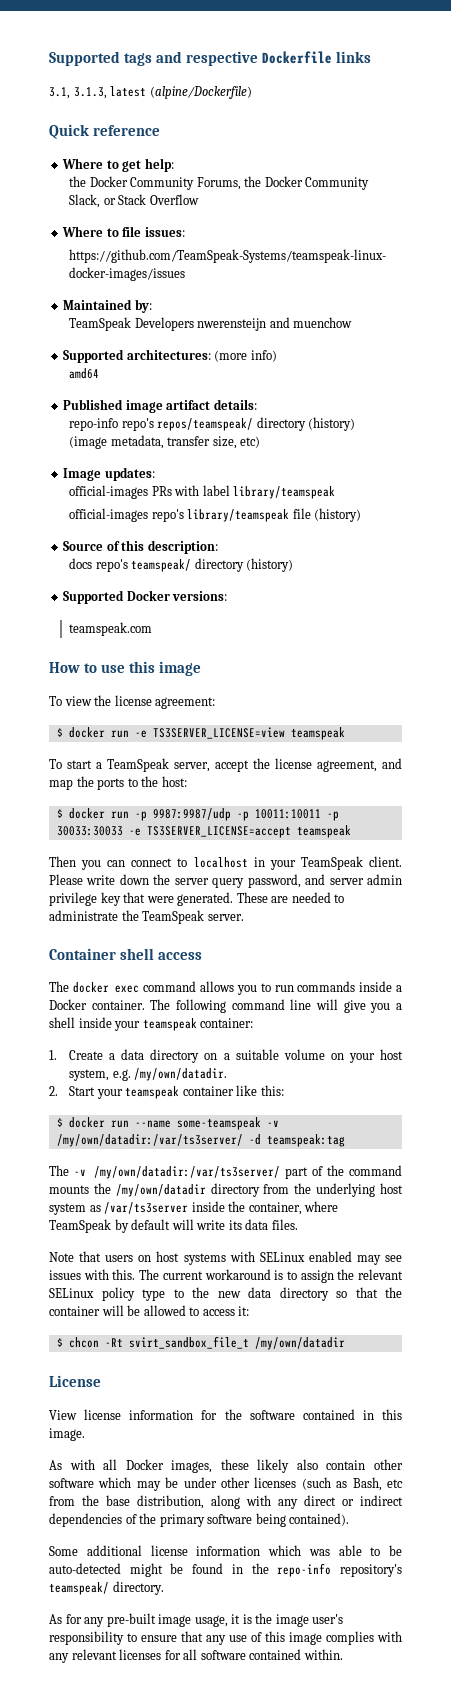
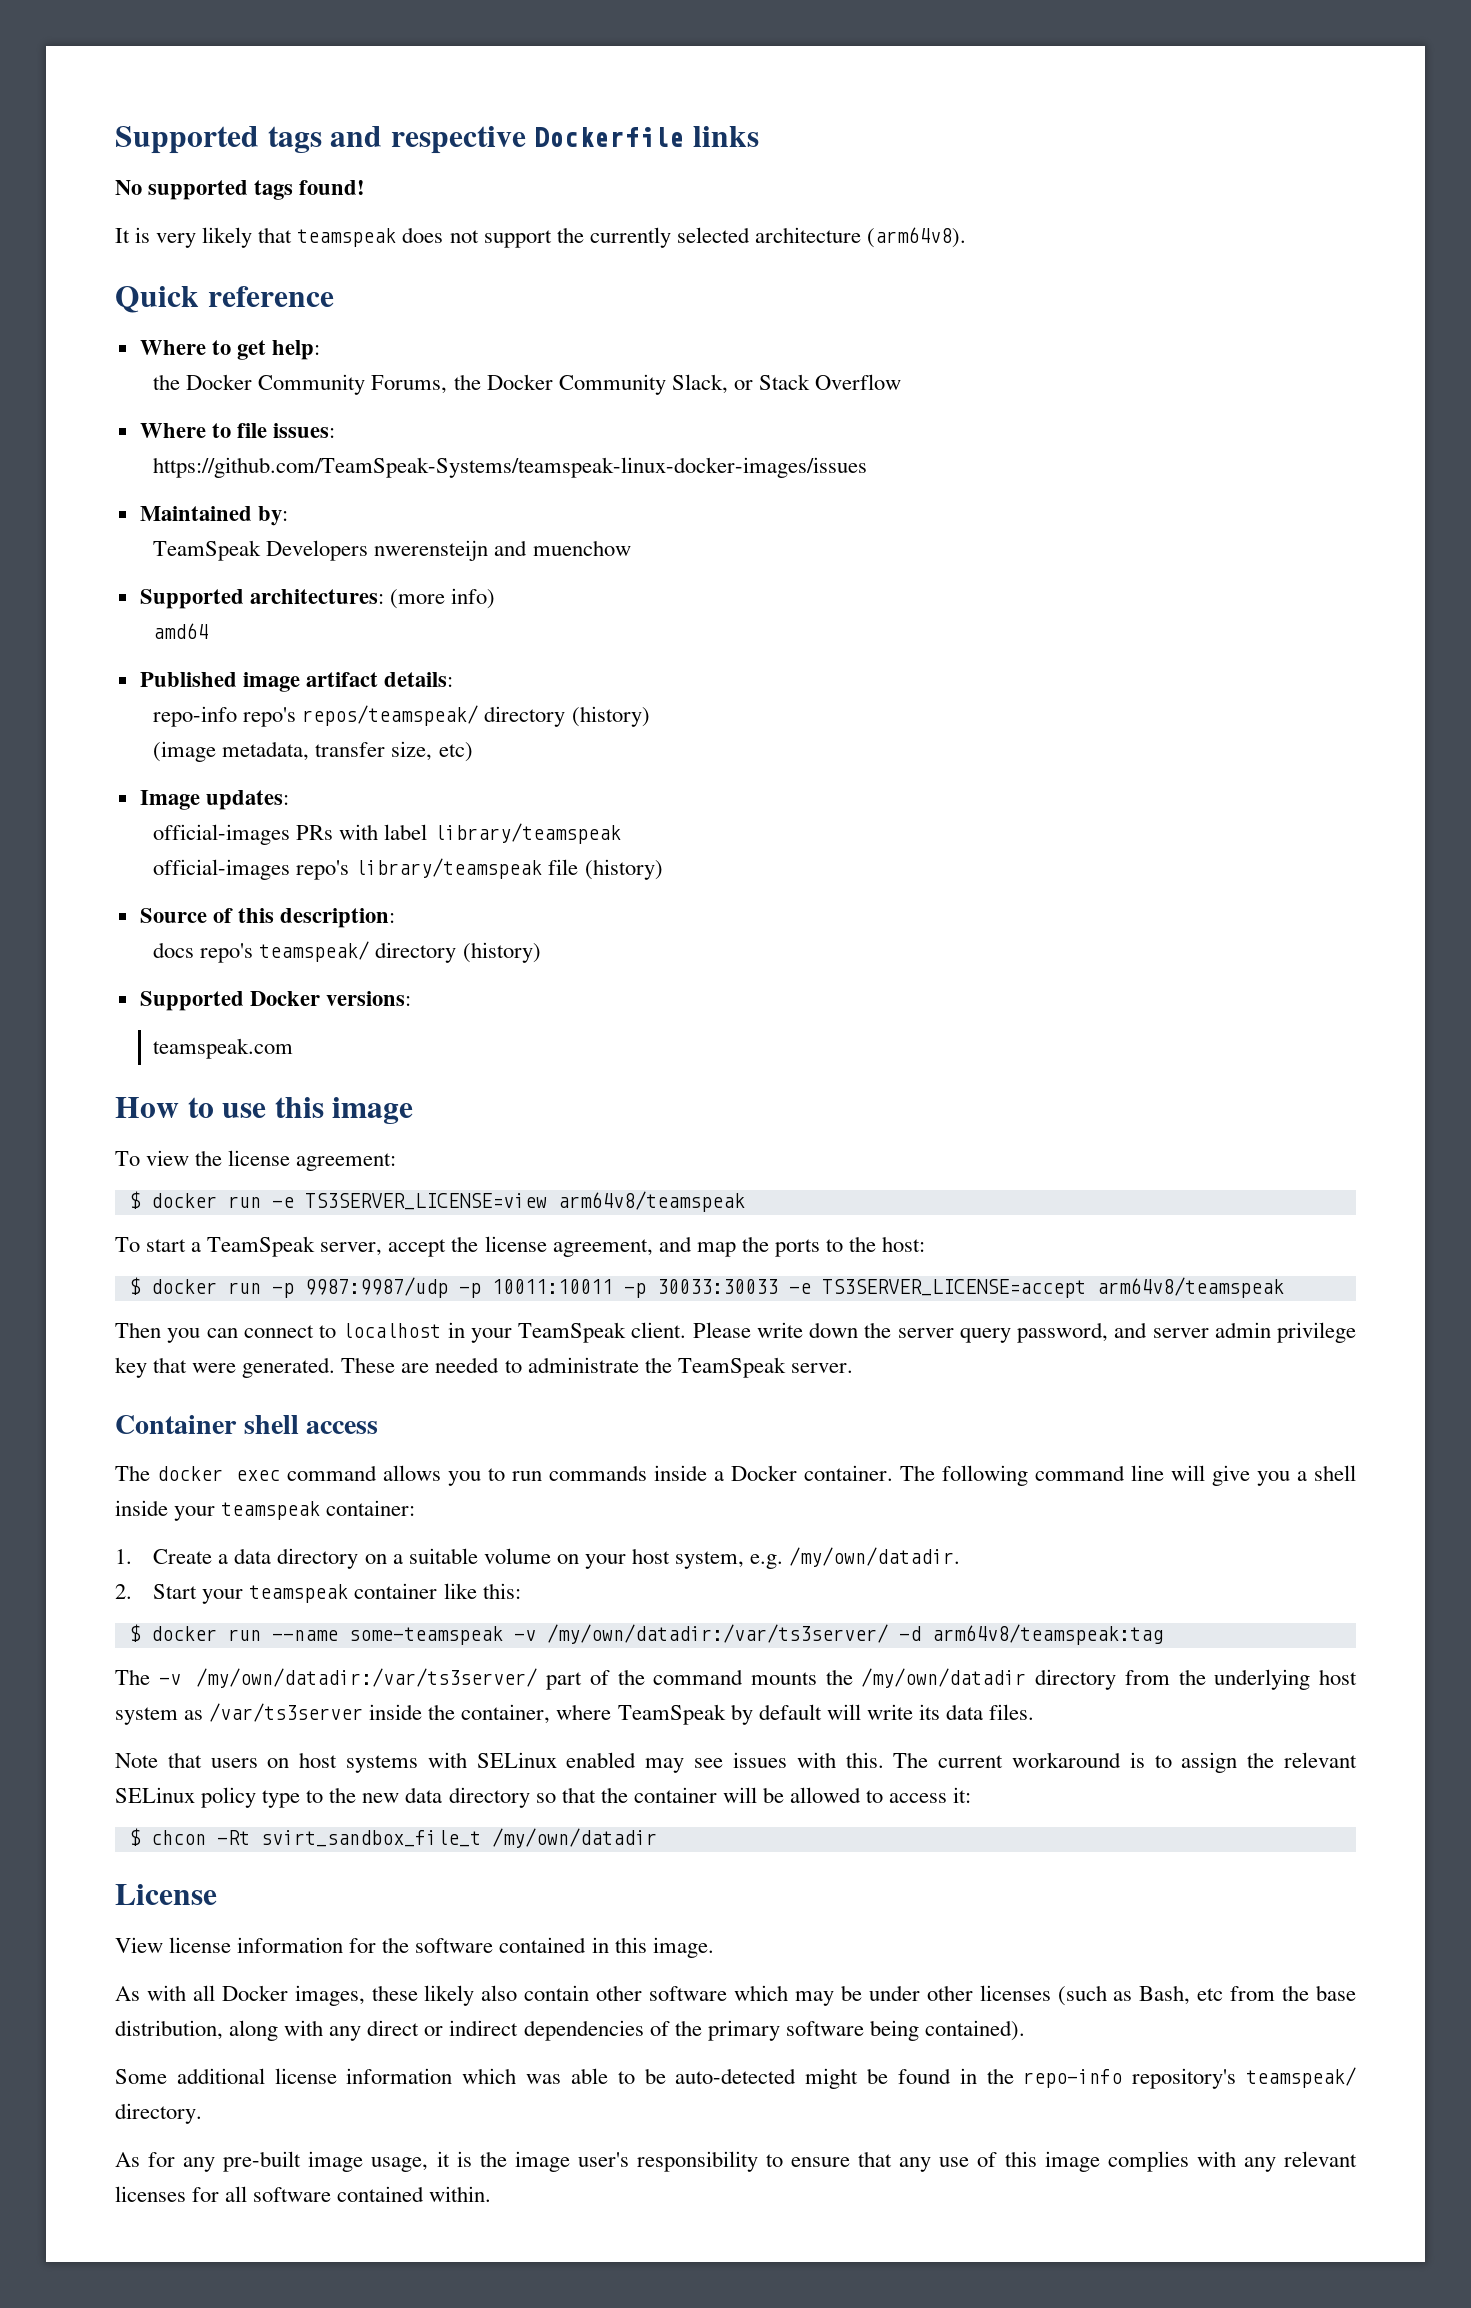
[49,86,252,99] 3.1, 3.1.3, latest (alpine/Dockerfile) -> [115,180,366,200] [115,227,966,248] No supported tags found! // It is very likely that teamspeak does not support the currently selected architecture (arm64v8).
[290,727,345,740] teamspeak -> [557,1191,745,1212] arm64v8/teamspeak
[296,825,351,838] teamspeak -> [1096,1277,1284,1298] arm64v8/teamspeak
[266,1134,345,1147] teamspeak:tag -> [931,1624,1163,1645] arm64v8/teamspeak:tag

